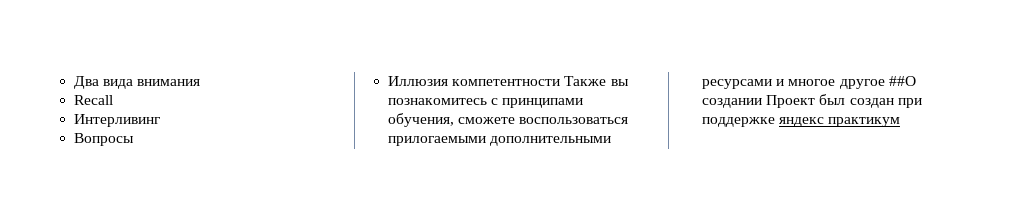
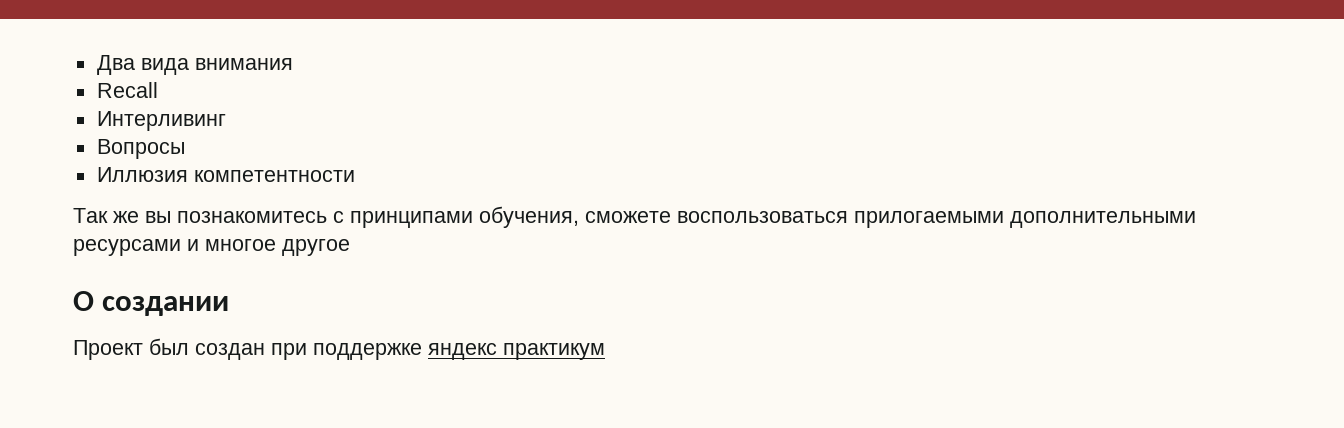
[564,76,607,86] Также -> [73,208,139,223] // Так же
[888,76,916,86] ##О -> [73,291,94,311] // О
(763, 103) none -> (230, 306) //

